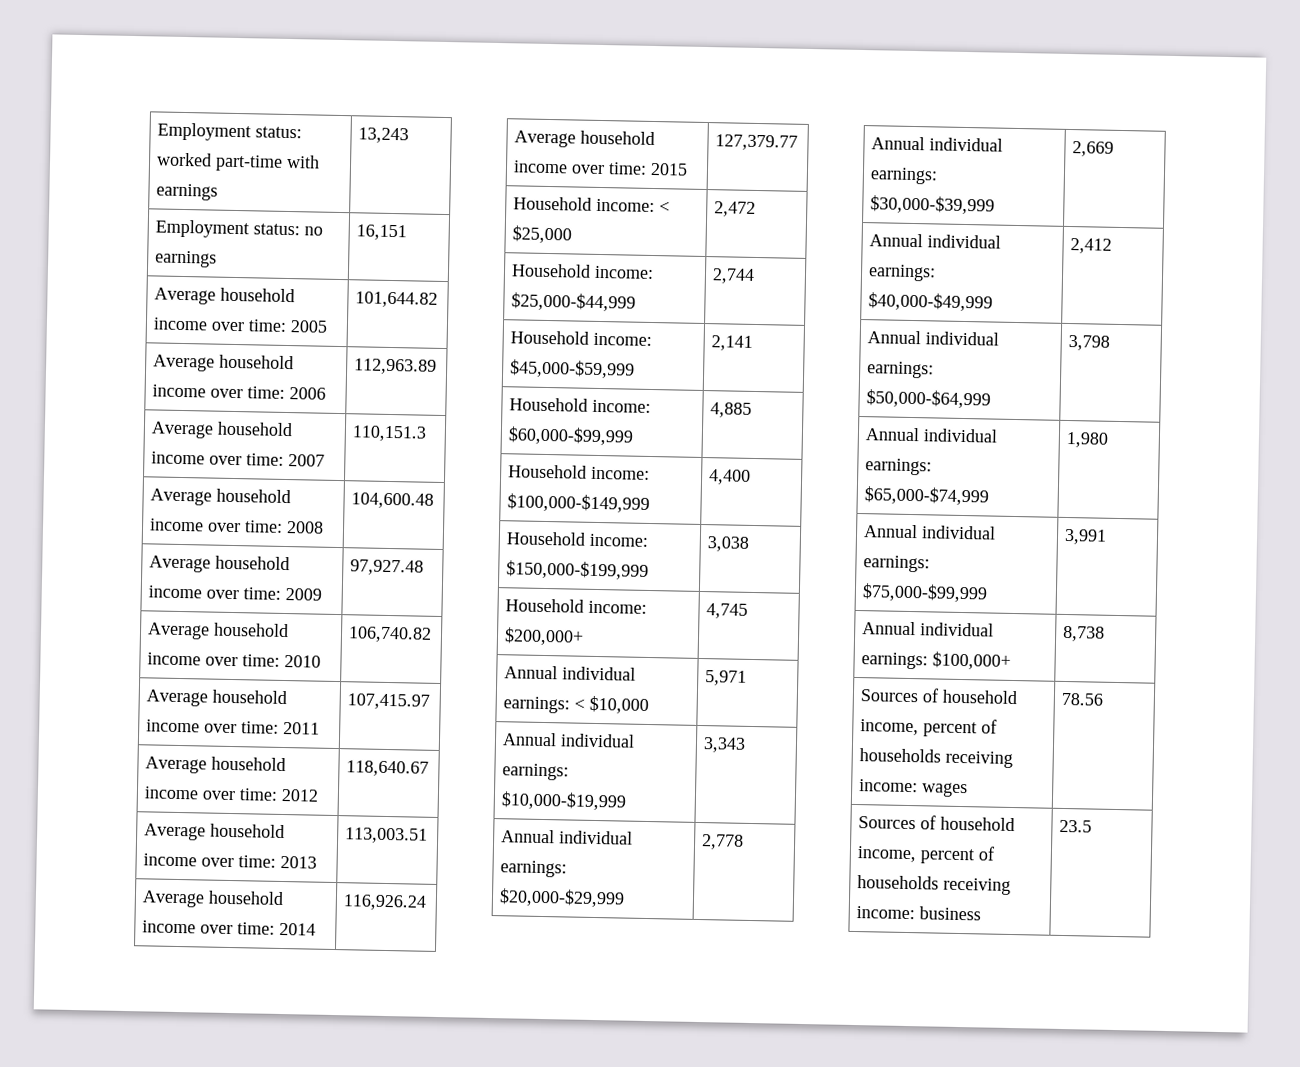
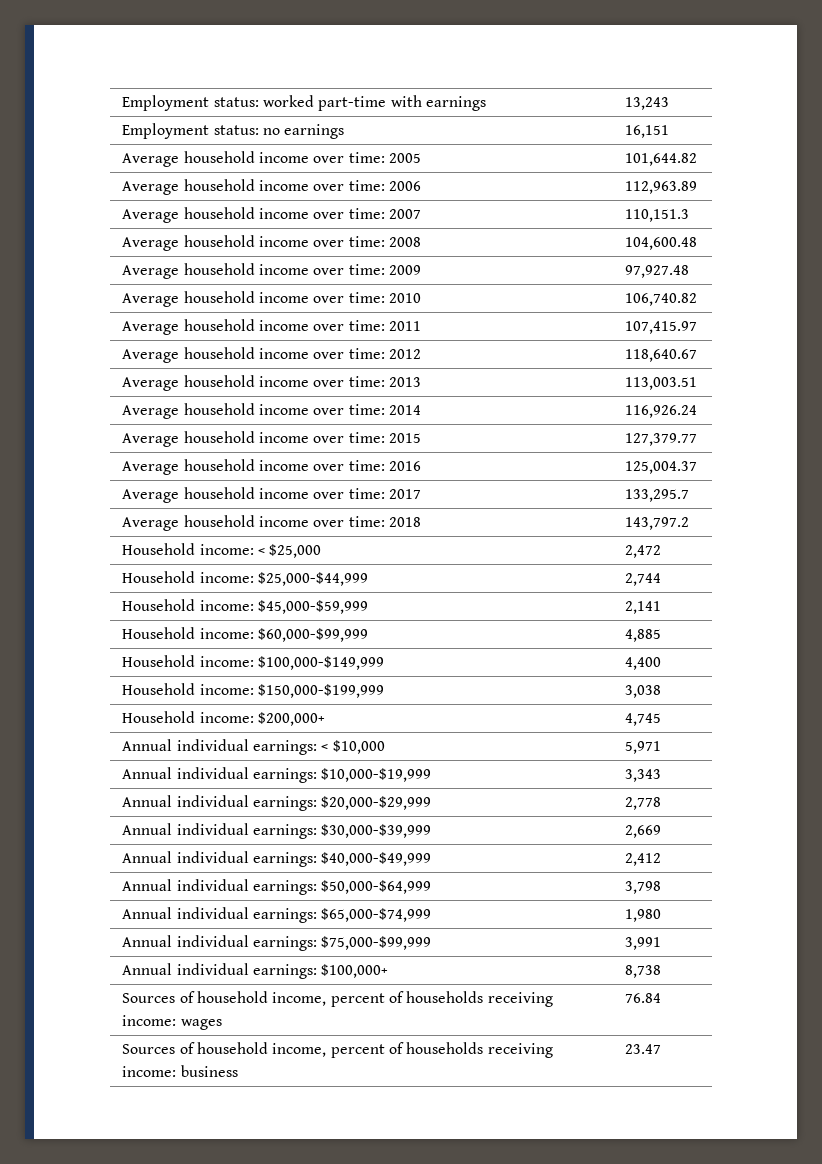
(799, 142) none -> [122,459,422,475] [625,461,698,474] [122,487,422,503] [625,489,690,502] [122,515,422,531] [625,517,690,530] // Average household income over time: 2016 | 125,004.37 // Average household income over time: 2017 | 133,295.7 // Average household income over time: 2018 | 143,797.2
[1061,692,1105,706] 78.56 -> [625,993,662,1003] 76.84
[1059,819,1093,833] 23.5 -> [625,1044,662,1054] 23.47

